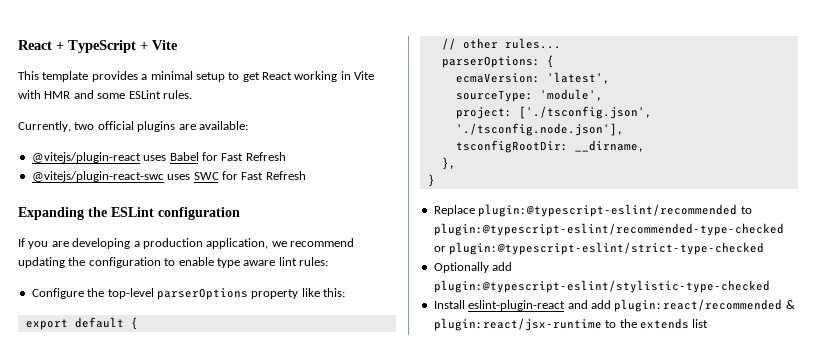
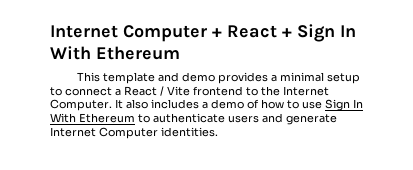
[18,40,178,53] React + TypeScript + Vite -> [50,24,356,42] [50,46,180,60] Internet Computer + React + Sign In With Ethereum
(89, 76) none -> [158,72,216,82] and demo
[242,71,375,82] [18,90,192,99] [18,121,248,132] [31,152,286,163] [31,171,306,182] [18,207,240,220] [18,238,354,249] [18,257,328,268] [31,288,345,300] [25,317,138,330] [441,38,561,50] [441,55,554,68] [455,72,610,84] [455,89,603,102] [455,106,652,119] [455,123,624,136] [455,140,645,153] [441,157,456,170] [427,174,435,187] [433,204,752,217] [433,223,784,236] [433,242,765,255] [433,262,513,273] [433,280,770,293] [433,299,795,312] [433,318,709,331] get React working in Vite with HMR and some ESLint rules. // Currently, two official plugins are available: // @vitejs/plugin-react uses Babel for Fast Refresh // @vitejs/plugin-react-swc uses SWC for Fast Refresh // Expanding the ESLint configuration // If you are developing a production application, we recommend updating the configuration to enable type aware lint rules: // Configure the top-level parserOptions property like this: // export default { // // other rules... // parserOptions: { // ecmaVersion: 'latest', // sourceType: 'module', // project: ['./tsconfig.json', './tsconfig.node.json'], // tsconfigRootDir: __dirname, // }, // } // Replace plugin:@typescript-eslint/recommended to plugin:@typescript-eslint/recommended-type-checked or plugin:@typescript-eslint/strict-type-checked // Optionally add plugin:@typescript-eslint/stylistic-type-checked // Install eslint-plugin-react and add plugin:react/recommended & plugin:react/jsx-runtime to the extends list -> [65,86,329,96] [50,99,363,111] [50,113,337,125] [50,127,218,139] connect a React / Vite frontend to the Internet Computer. It also includes a demo of how to use Sign In With Ethereum to authenticate users and generate Internet Computer identities.

